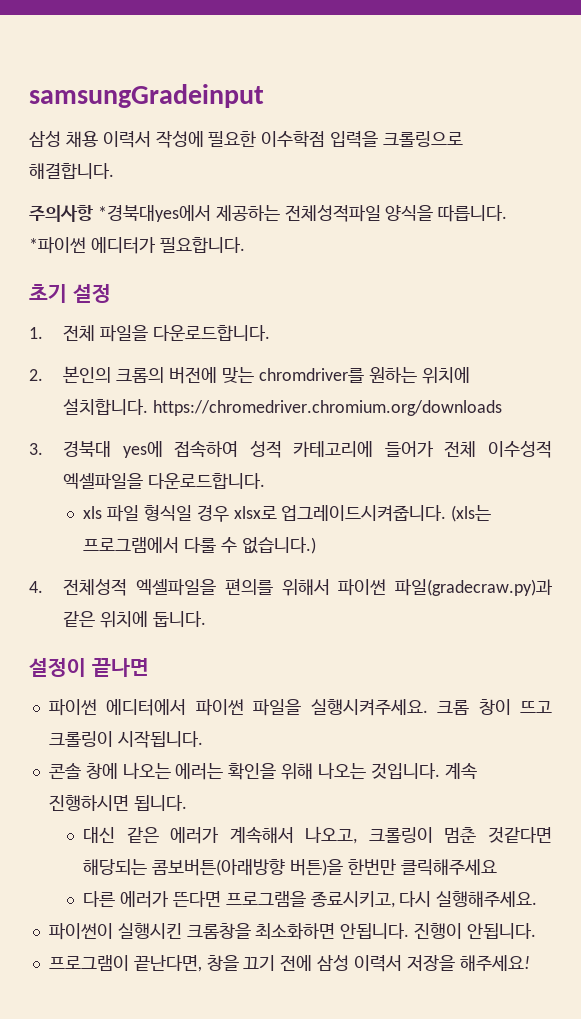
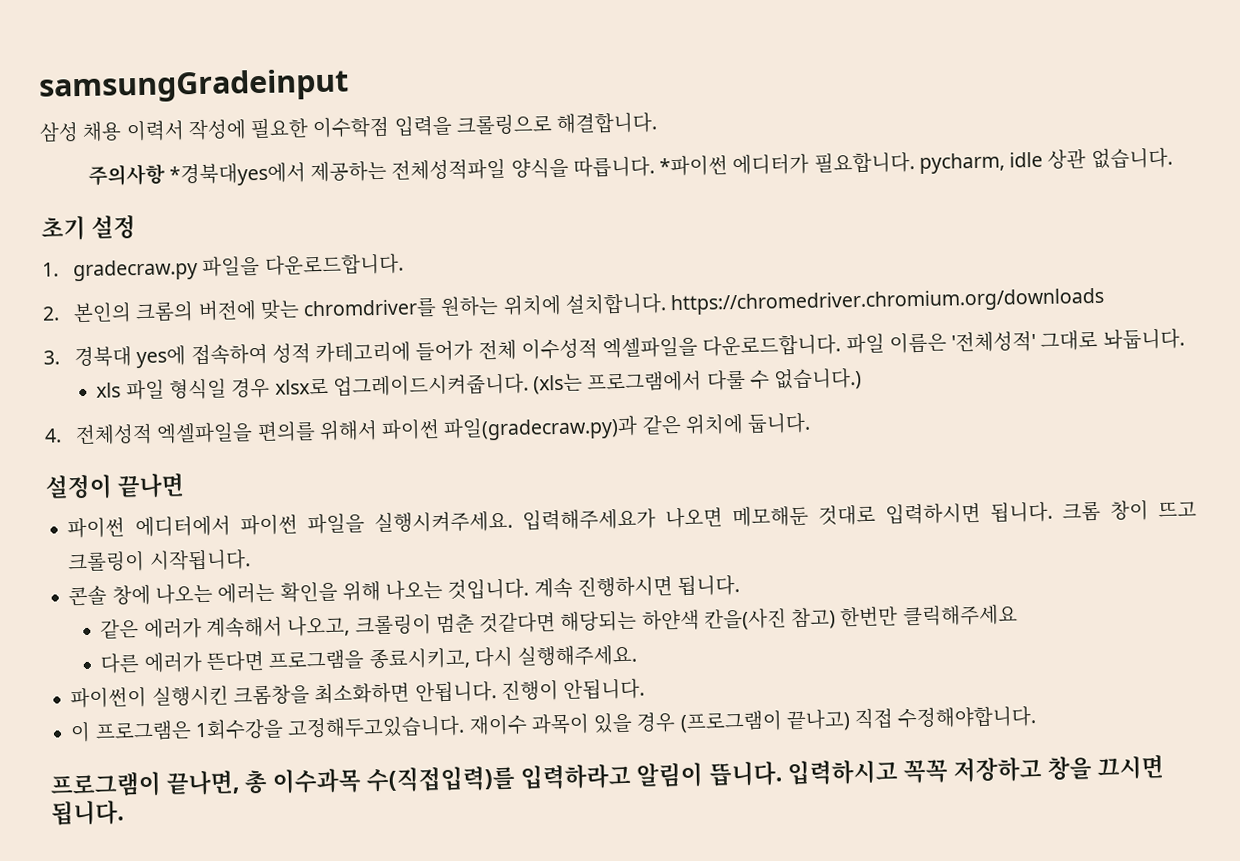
(245, 245) none -> [918,147,1173,174] pycharm, idle 상관 없습니다.
[63,325,96,341] 전체 -> [72,259,198,282] gradecraw.py
(266, 481) none -> [845,328,1185,355] 파일 이름은 '전체성적' 그대로 놔둡니다.
(428, 707) none -> [521,501,1053,531] 입력해주세요가 나오면 메모해둔 것대로 입력하시면 됩니다.
[83,827,116,843] 대신 -> (741, 586) none
[152,859,343,876] 콤보버튼(아래방향 버튼)을 -> [641,607,837,631] 하얀색 칸을(사진 참고)
[48,955,530,972] 프로그램이 끝난다면, 창을 끄기 전에 삼성 이력서 저장을 해주세요! -> [70,706,1038,743] [50,754,1164,798] [51,800,124,826] 이 프로그램은 1회수강을 고정해두고있습니다. 재이수 과목이 있을 경우 (프로그램이 끝나고) 직접 수정해야합니다. // 프로그램이 끝나면, 총 이수과목 수(직접입력)를 입력하라고 알림이 뜹니다. 입력하시고 꼭꼭 저장하고 창을 끄시면 됩니다.

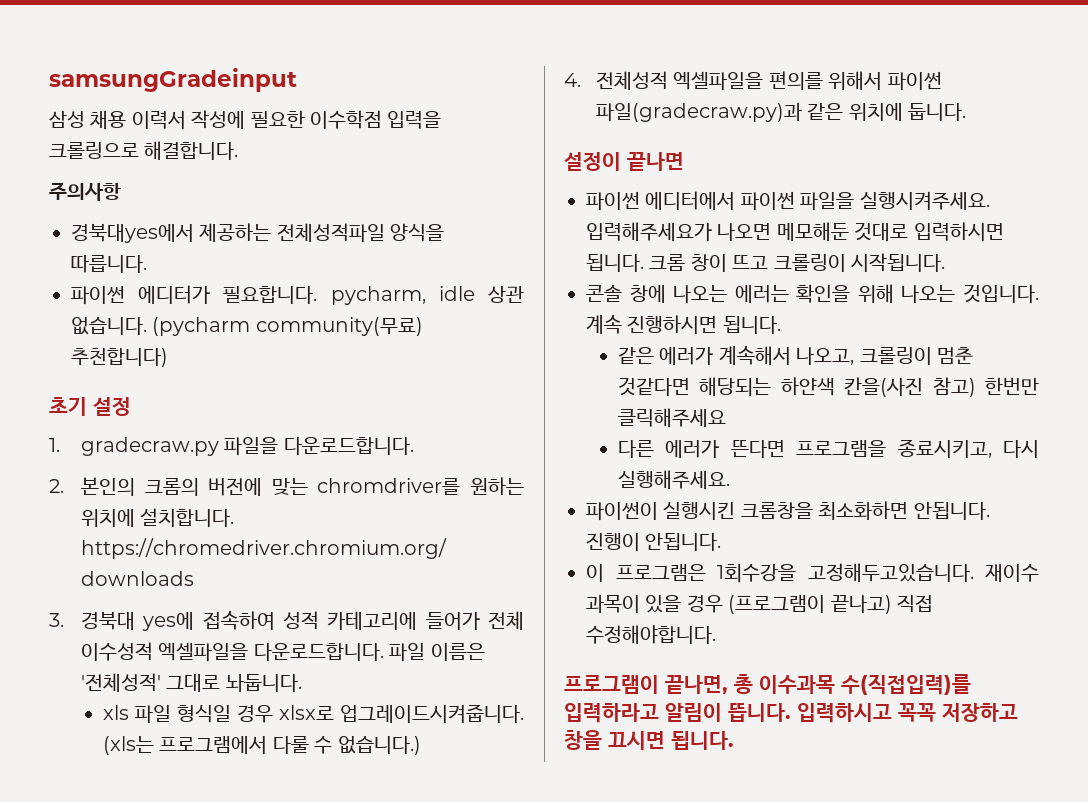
[168,162,306,187] *경북대yes에서 -> [71,223,194,243] // 경북대yes에서
[659,155,729,177] *파이썬 -> [71,285,125,305] // 파이썬
(1173, 158) none -> [152,317,423,336] [71,347,168,367] (pycharm community(무료) 추천합니다)

